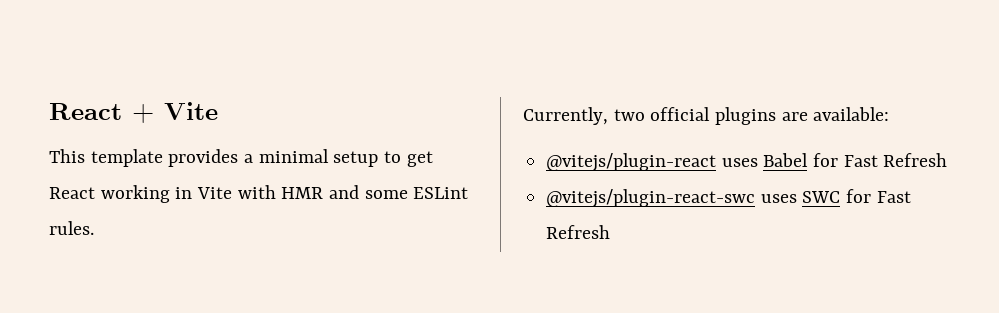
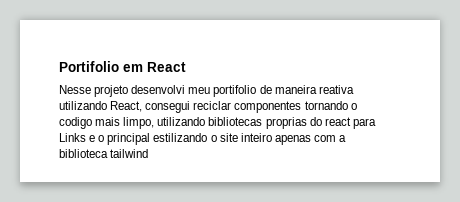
[49,102,218,123] [49,149,433,167] [49,185,469,203] [49,221,94,235] [523,107,890,125] [546,153,948,172] [546,189,911,208] [546,225,611,239] React + Vite // This template provides a minimal setup to get React working in Vite with HMR and some ESLint rules. // Currently, two official plugins are available: // @vitejs/plugin-react uses Babel for Fast Refresh // @vitejs/plugin-react-swc uses SWC for Fast Refresh -> [59,61,186,72] [59,85,354,97] [59,101,357,113] [59,117,376,129] [59,133,347,145] [59,149,149,158] Portifolio em React // Nesse projeto desenvolvi meu portifolio de maneira reativa utilizando React, consegui reciclar componentes tornando o codigo mais limpo, utilizando bibliotecas proprias do react para Links e o principal estilizando o site inteiro apenas com a biblioteca tailwind

